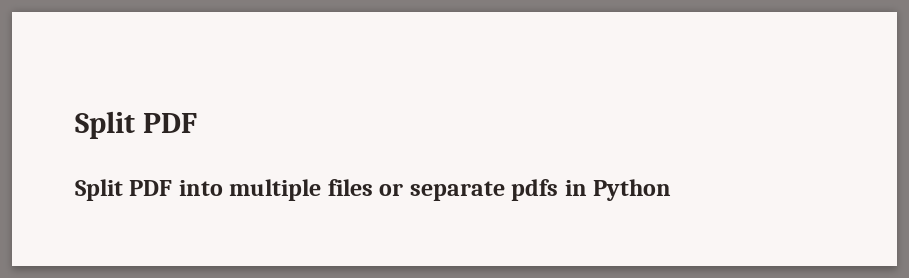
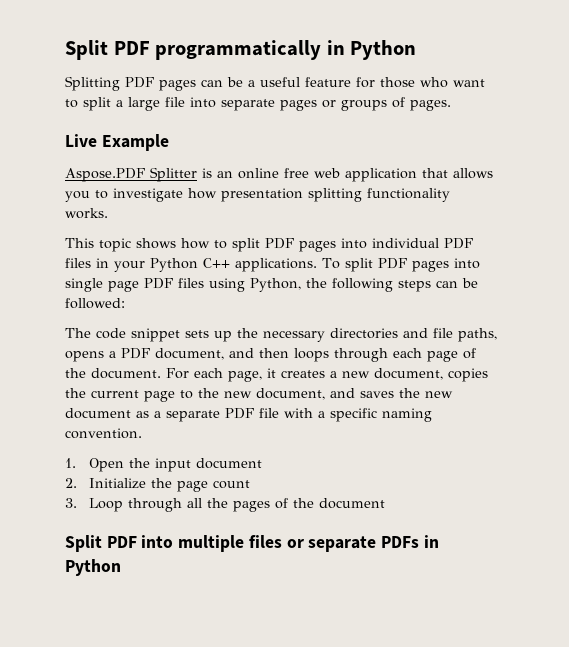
[75,111,198,139] Split PDF -> [65,40,417,60] [65,76,485,91] [65,97,451,111] [65,134,169,151] [65,167,493,182] [65,188,450,202] [65,208,108,219] [65,238,473,252] [65,258,480,272] [65,278,478,292] [65,298,125,309] [65,328,497,342] [65,348,476,362] [65,368,488,382] [65,388,453,402] [65,408,432,422] [65,428,142,439] [65,458,263,472] [65,478,251,492] [65,498,386,512] Split PDF programmatically in Python // Splitting PDF pages can be a useful feature for those who want to split a large file into separate pages or groups of pages. // Live Example // Aspose.PDF Splitter is an online free web application that allows you to investigate how presentation splitting functionality works. // This topic shows how to split PDF pages into individual PDF files in your Python C++ applications. To split PDF pages into single page PDF files using Python, the following steps can be followed: // The code snippet sets up the necessary directories and file paths, opens a PDF document, and then loops through each page of the document. For each page, it creates a new document, copies the current page to the new document, and saves the new document as a separate PDF file with a specific naming convention. // 1. Open the input document // 2. Initialize the page count // 3. Loop through all the pages of the document
[511,179,559,201] pdfs -> [381,536,420,548] PDFs

